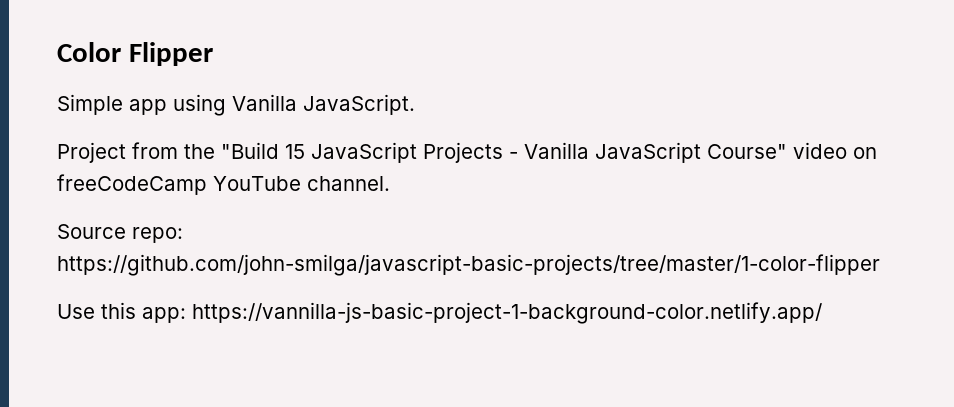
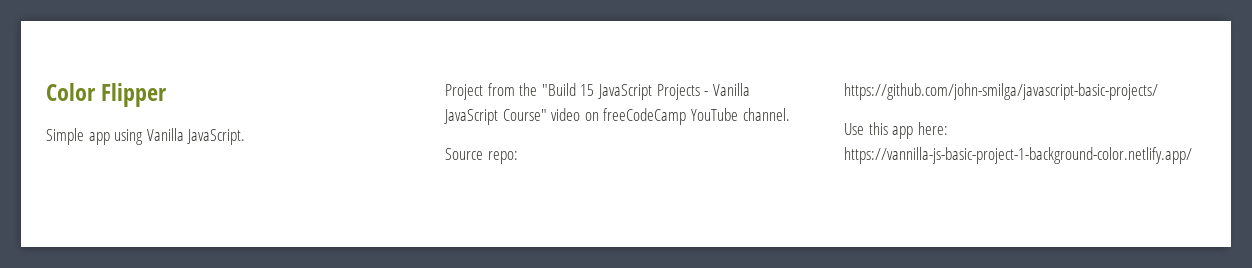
[57,254,880,276] https://github.com/john-smilga/javascript-basic-projects/tree/master/1-color-flipper -> [844,83,1158,100] https://github.com/john-smilga/javascript-basic-projects/
[142,307,186,323] app: -> [892,122,948,139] app here:

